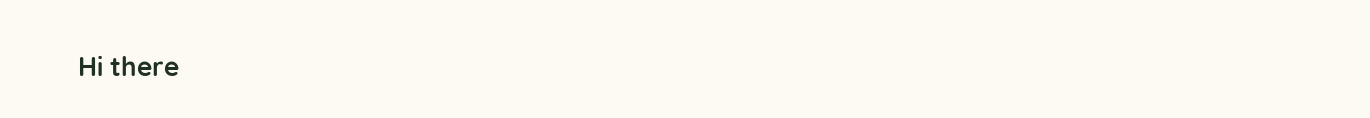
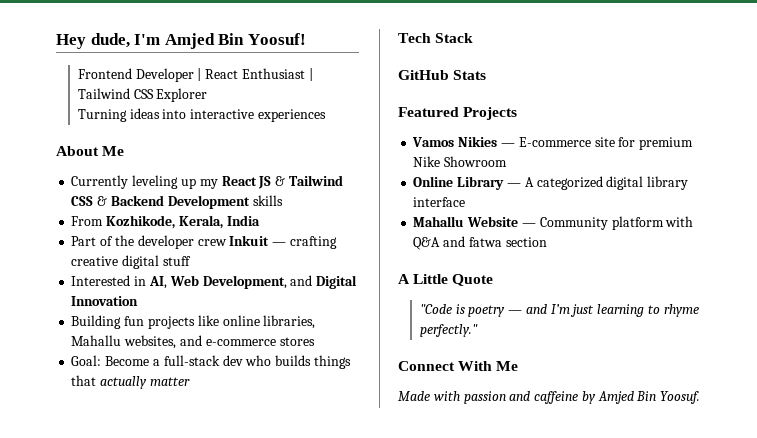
[78,55,180,76] Hi there -> [56,33,306,49] [77,68,313,82] [77,88,208,102] [77,108,326,122] [56,146,125,156] [71,175,343,189] [71,195,283,209] [71,215,260,229] [71,235,337,249] [71,255,191,269] [71,275,358,289] [71,296,139,306] [71,315,316,329] [71,335,315,349] [71,355,351,369] [71,375,190,389] [398,33,474,43] [398,70,487,80] [398,107,518,120] [412,136,694,150] [413,156,508,167] [413,176,689,190] [413,197,466,207] [413,216,694,230] [413,236,547,250] [398,274,494,286] [419,304,699,317] [419,324,478,337] [398,361,519,371] [398,391,701,404] Hey dude, I'm Amjed Bin Yoosuf! // Frontend Developer | React Enthusiast | Tailwind CSS Explorer // Turning ideas into interactive experiences // About Me // Currently leveling up my React JS & Tailwind CSS & Backend Development skills // From Kozhikode, Kerala, India // Part of the developer crew Inkuit — crafting creative digital stuff // Interested in AI, Web Development, and Digital Innovation // Building fun projects like online libraries, Mahallu websites, and e-commerce stores // Goal: Become a full-stack dev who builds things that actually matter // Tech Stack // GitHub Stats // Featured Projects // Vamos Nikies — E-commerce site for premium Nike Showroom // Online Library — A categorized digital library interface // Mahallu Website — Community platform with Q&A and fatwa section // A Little Quote // "Code is poetry — and I’m just learning to rhyme perfectly." // Connect With Me // Made with passion and caffeine by Amjed Bin Yoosuf.

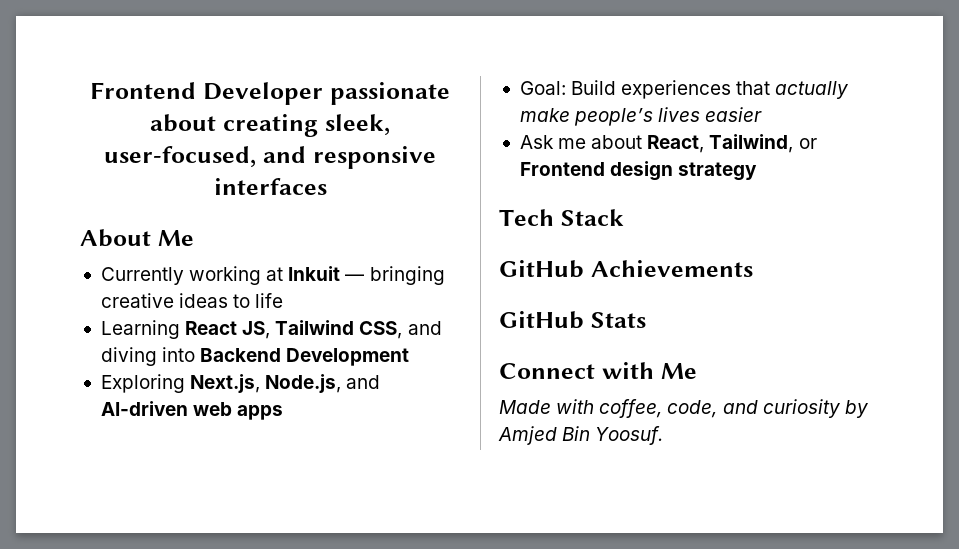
[56,33,306,49] [77,68,313,82] [77,88,208,102] [77,108,326,122] [56,146,125,156] [71,175,343,189] [71,195,283,209] [71,215,260,229] [71,235,337,249] [71,255,191,269] [71,275,358,289] [71,296,139,306] [71,315,316,329] [71,335,315,349] [71,355,351,369] [71,375,190,389] Hey dude, I'm Amjed Bin Yoosuf! // Frontend Developer | React Enthusiast | Tailwind CSS Explorer // Turning ideas into interactive experiences // About Me // Currently leveling up my React JS & Tailwind CSS & Backend Development skills // From Kozhikode, Kerala, India // Part of the developer crew Inkuit — crafting creative digital stuff // Interested in AI, Web Development, and Digital Innovation // Building fun projects like online libraries, Mahallu websites, and e-commerce stores // Goal: Become a full-stack dev who builds things that actually matter -> [90,82,450,105] [150,114,390,137] [104,146,436,169] [213,178,327,195] [80,229,194,247] [100,266,445,285] [100,293,284,308] [100,320,442,339] [100,347,410,366] [100,374,381,393] [100,401,284,420] [519,80,850,99] [519,107,763,126] [519,134,817,153] [519,161,758,181] Frontend Developer passionate about creating sleek, user-focused, and responsive interfaces // About Me // Currently working at Inkuit — bringing creative ideas to life // Learning React JS, Tailwind CSS, and diving into Backend Development // Exploring Next.js, Node.js, and AI-driven web apps // Goal: Build experiences that actually make people’s lives easier // Ask me about React, Tailwind, or Frontend design strategy
(474, 38) none -> [499,260,753,278] // GitHub Achievements
[398,107,518,120] [412,136,694,150] [413,156,508,167] [413,176,689,190] [413,197,466,207] [413,216,694,230] [413,236,547,250] [398,274,494,286] [419,304,699,317] [419,324,478,337] [398,361,493,371] Featured Projects // Vamos Nikies — E-commerce site for premium Nike Showroom // Online Library — A categorized digital library interface // Mahallu Website — Community platform with Q&A and fatwa section // A Little Quote // "Code is poetry — and I’m just learning to rhyme perfectly." // Connect With -> [499,362,654,379] Connect with
[463,391,579,404] passion and caffeine -> [599,399,841,418] coffee, code, and curiosity

